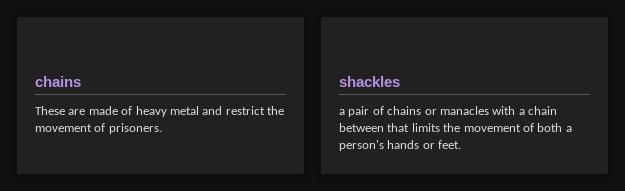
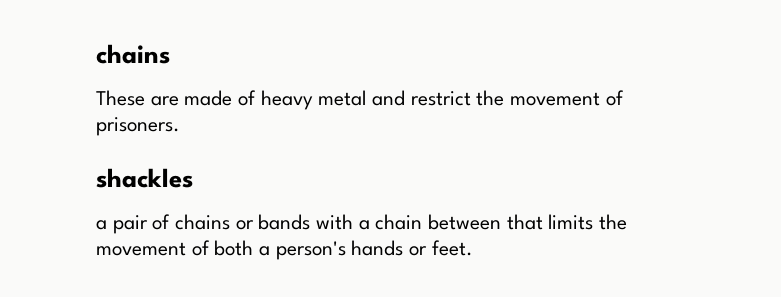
[439,106,489,115] manacles -> [258,214,311,230] bands

